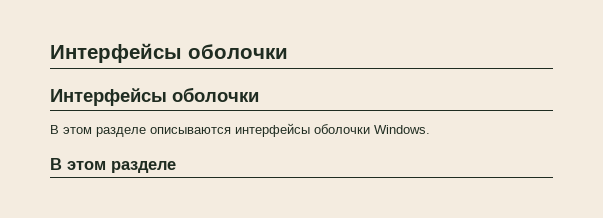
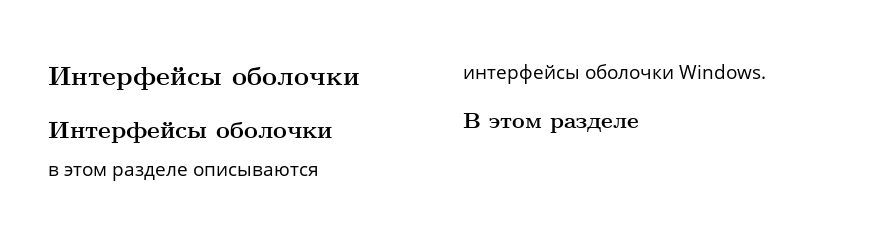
[50,125,59,134] В -> [48,166,59,176] в

